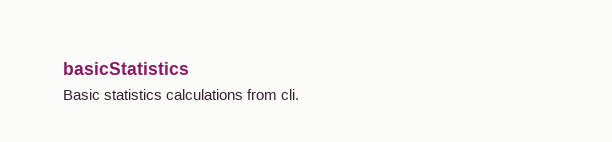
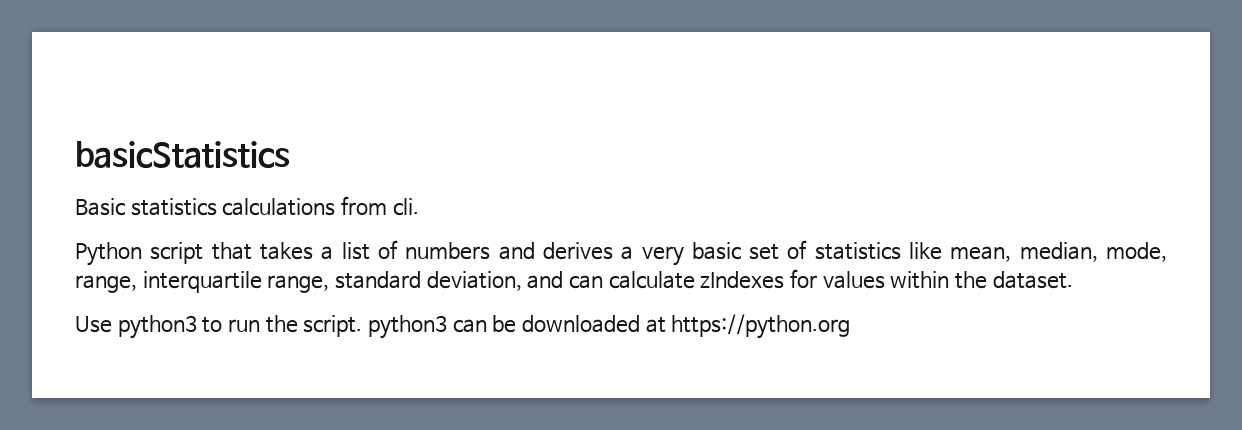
(300, 94) none -> [75,240,1167,266] [75,269,1073,293] [75,314,851,339] // Python script that takes a list of numbers and derives a very basic set of statistics like mean, median, mode, range, interquartile range, standard deviation, and can calculate zIndexes for values within the dataset. // Use python3 to run the script. python3 can be downloaded at https://python.org

